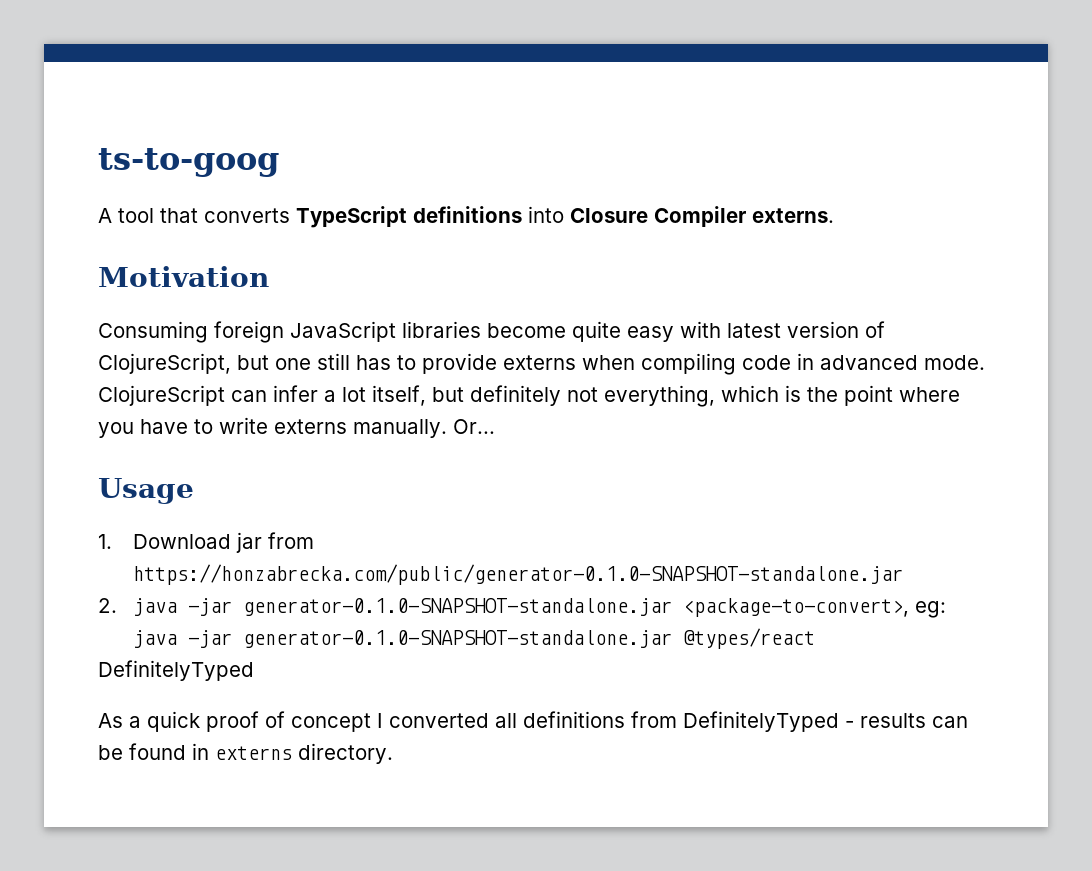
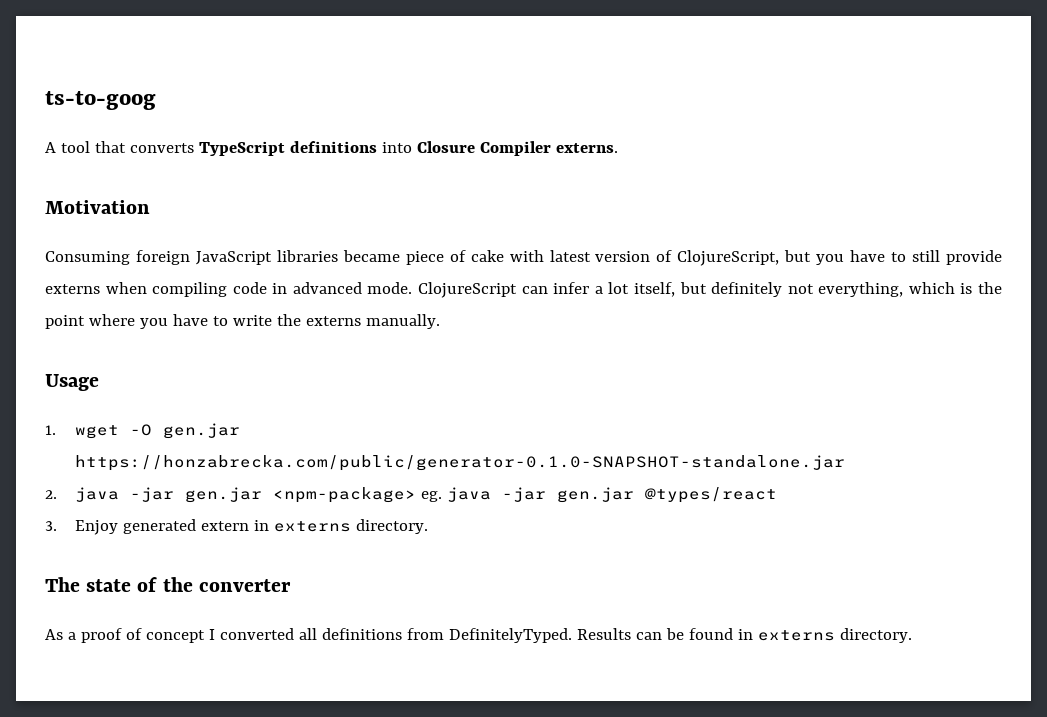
[487,321,674,342] become quite easy -> [342,250,504,265] became piece of cake
[275,353,416,370] one still has to -> [816,250,941,265] you have to still
(268, 425) none -> [276,314,301,326] the
[453,419,495,434] Or... -> (440, 321) none
[132,532,314,553] Download jar from -> [75,423,241,439] wget -O gen.jar
[242,598,946,618] [132,630,672,648] generator-0.1.0-SNAPSHOT-standalone.jar <package-to-convert>, eg: java -jar generator-0.1.0-SNAPSHOT-standalone.jar -> [185,487,635,503] gen.jar <npm-package> eg. java -jar gen.jar
[98,660,254,681] DefinitelyTyped -> [45,519,429,535] [45,577,291,592] 3. Enjoy generated extern in externs directory. // The state of the converter
[147,711,200,732] quick -> (76, 636) none
[683,711,926,732] DefinitelyTyped - results -> [448,628,631,643] DefinitelyTyped. Results

